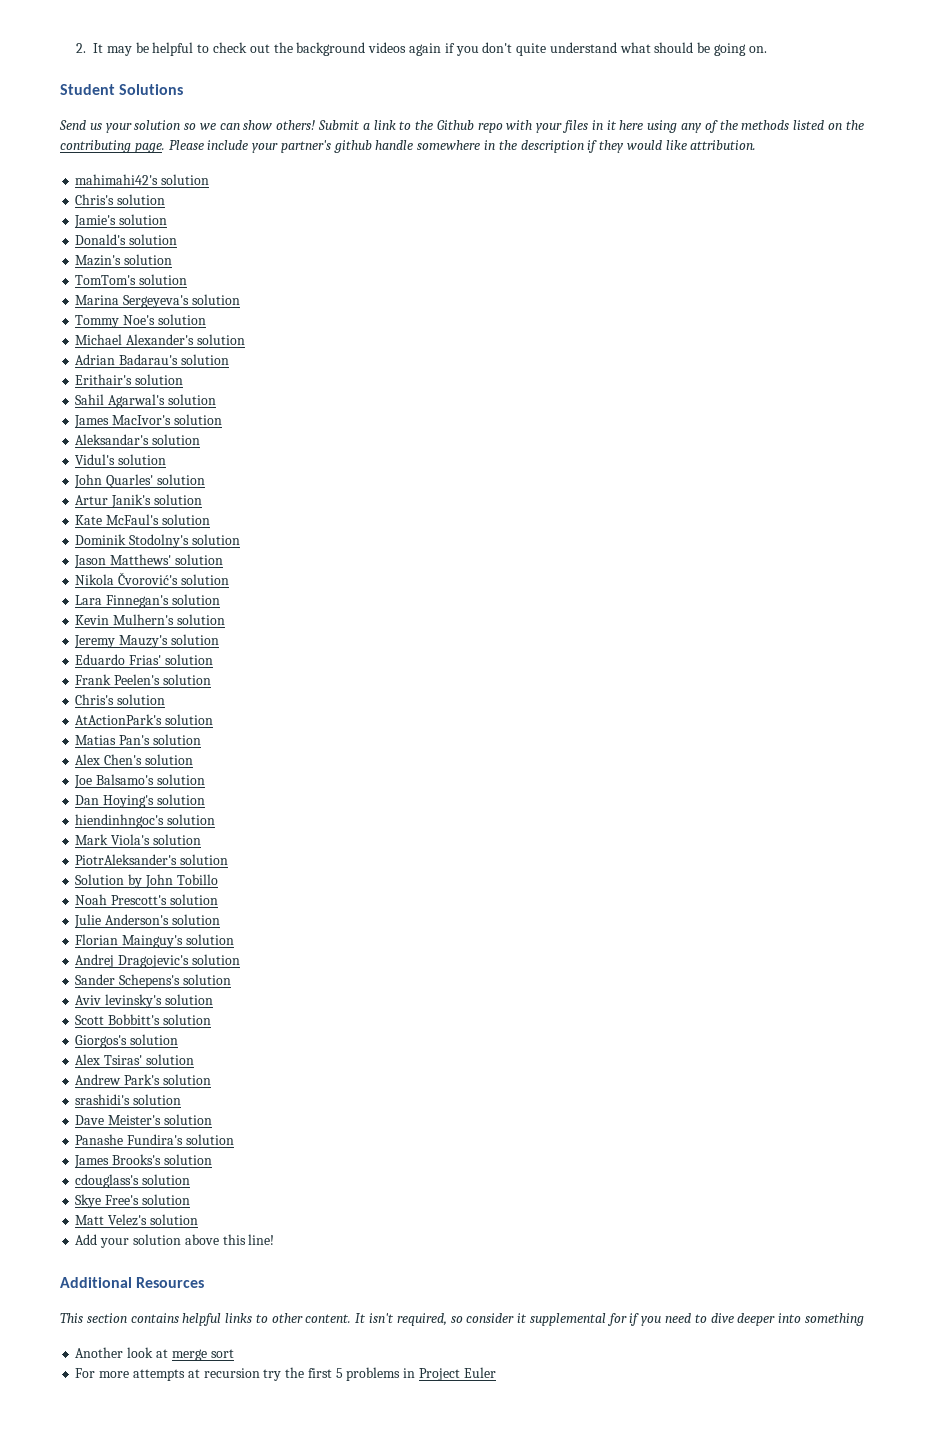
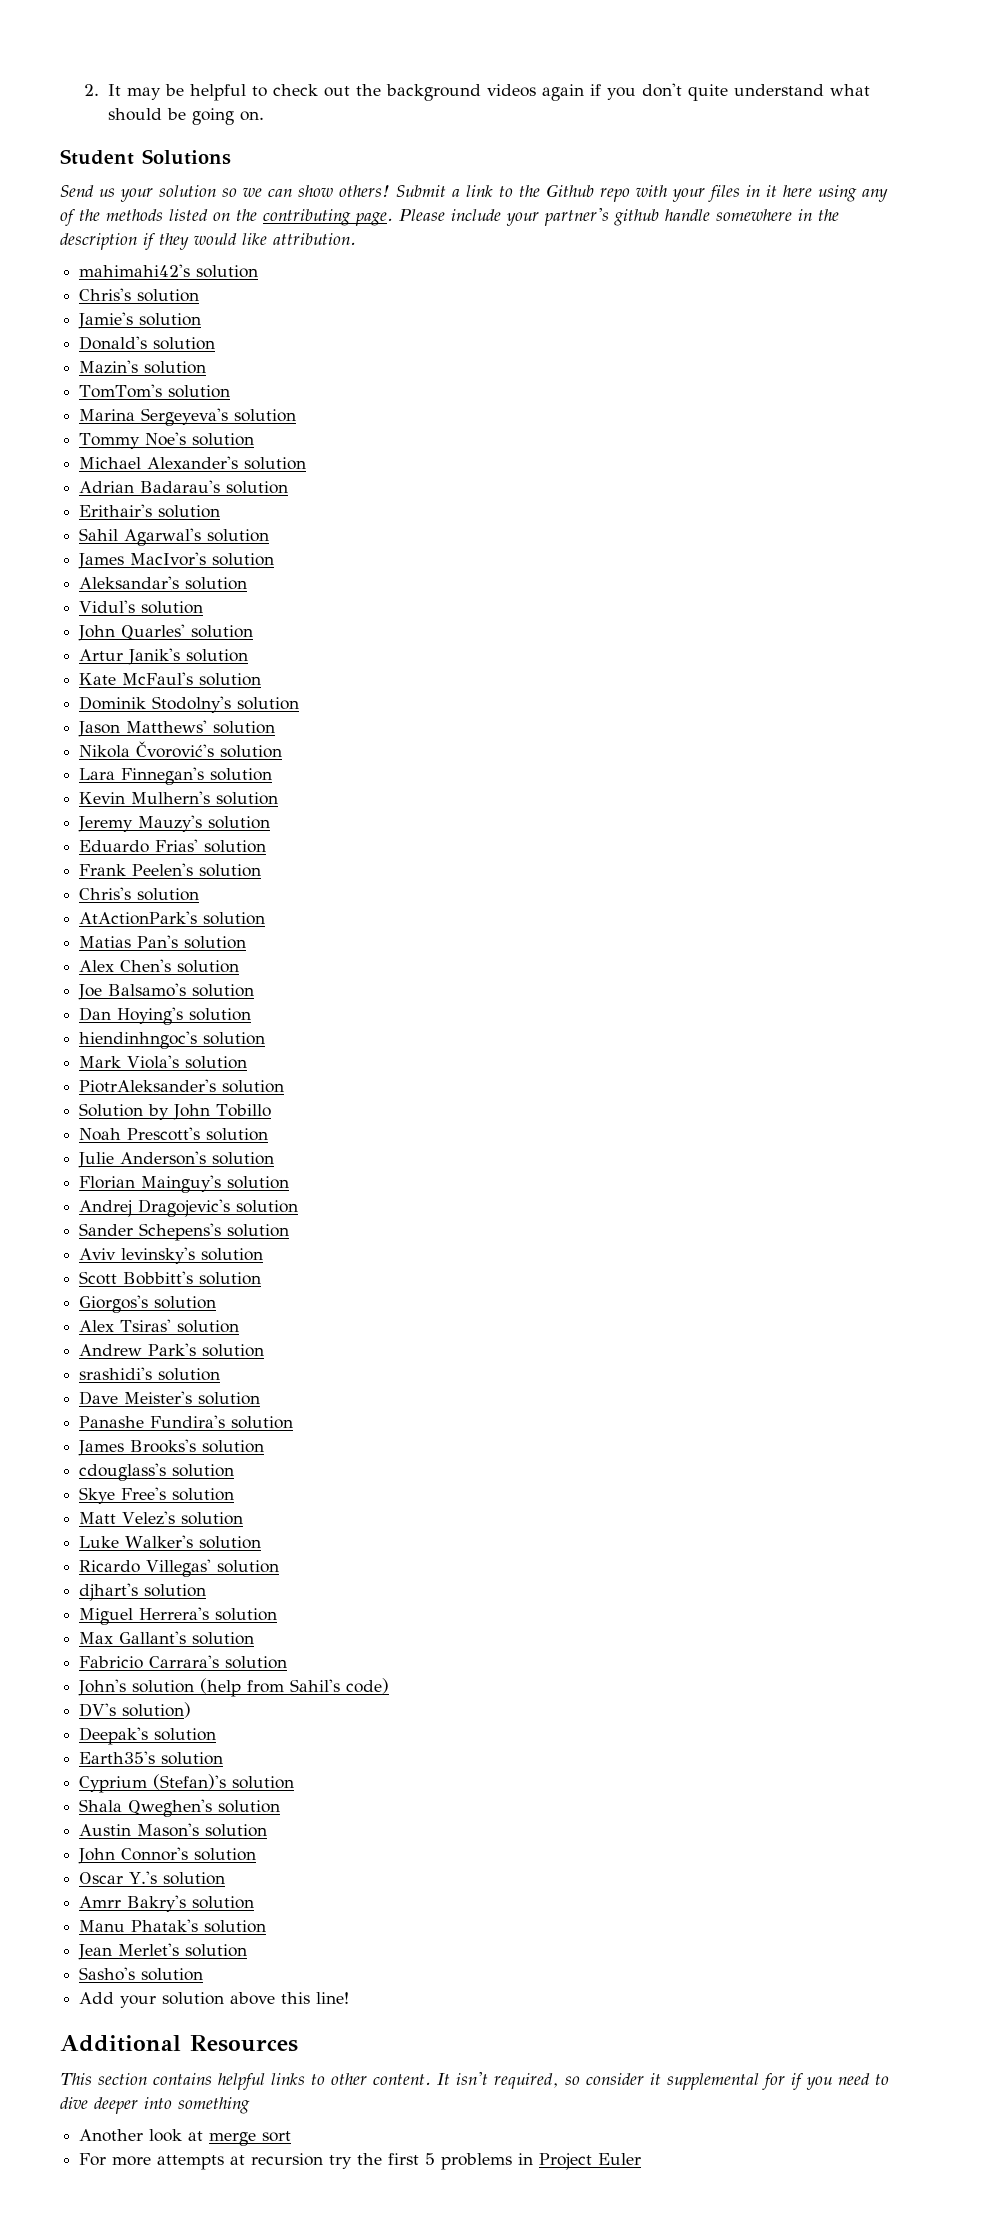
(198, 1219) none -> [79,1535,262,1549] [79,1559,280,1577] [79,1583,207,1601] [79,1607,278,1625] [79,1631,255,1645] [79,1655,288,1669] [78,1678,390,1697] [79,1702,192,1718] [79,1727,217,1745] [79,1751,224,1765] [79,1774,295,1793] [79,1799,281,1817] [79,1823,268,1837] [78,1847,257,1864] [79,1871,226,1885] [79,1895,255,1912] [79,1919,267,1933] [78,1943,248,1960] [79,1967,204,1981] // Luke Walker's solution // Ricardo Villegas' solution // djhart's solution // Miguel Herrera's solution // Max Gallant's solution // Fabricio Carrara's solution // John's solution (help from Sahil's code) // DV's solution) // Deepak's solution // Earth35's solution // Cyprium (Stefan)'s solution // Shala Qweghen's solution // Austin Mason's solution // John Connor's solution // Oscar Y.'s solution // Amrr Bakry's solution // Manu Phatak's solution // Jean Merlet's solution // Sasho's solution

